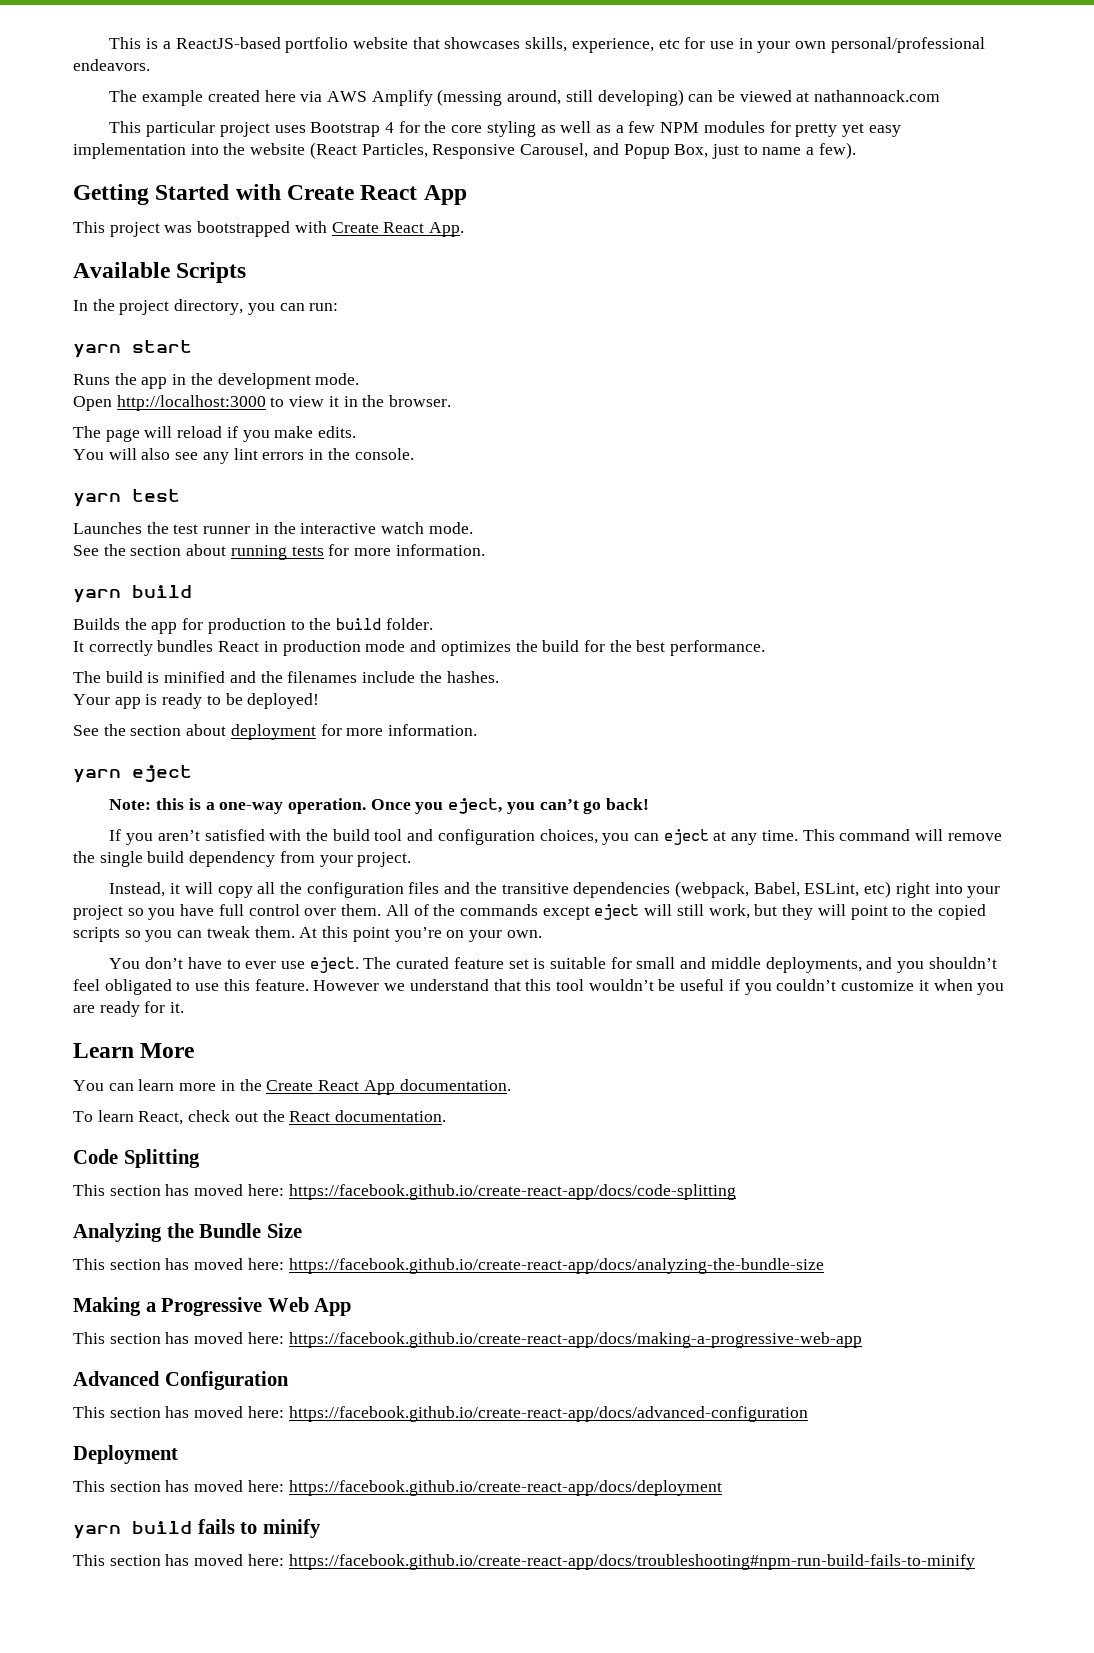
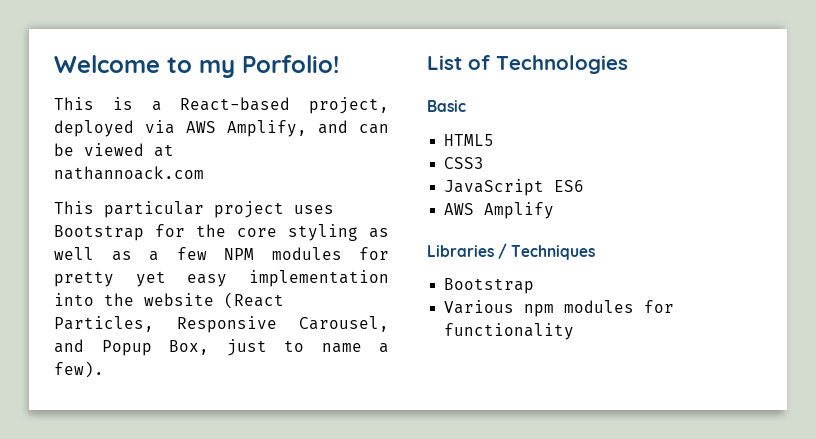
[109,37,985,53] [73,59,150,71] [109,89,684,106] This is a ReactJS-based portfolio website that showcases skills, experience, etc for use in your own personal/professional endeavors. // The example created here via AWS Amplify (messing around, still developing) -> [54,55,339,78] [54,97,389,114] [54,120,348,137] Welcome to my Porfolio! // This is a React-based project, deployed via AWS Amplify, and
(810, 97) none -> (174, 150) //
[384,122,394,133] 4 -> (144, 233) none
[73,184,467,205] [73,221,465,237] [73,262,247,283] [73,299,339,315] [73,340,192,358] [73,373,360,389] [73,395,452,411] [73,426,357,442] [73,448,414,464] [73,489,180,507] [73,522,473,534] [73,544,485,560] [73,585,192,603] [73,618,433,634] [73,640,766,656] [73,671,499,683] [73,693,320,709] [73,724,478,740] [73,765,192,783] [109,798,650,814] [109,829,1002,845] [73,851,412,867] [109,881,1001,898] [73,904,986,920] [73,926,542,942] [109,957,997,973] [73,979,1005,995] [73,1001,185,1017] [73,1043,195,1058] [73,1079,511,1095] [73,1110,447,1125] [73,1149,200,1168] [73,1184,736,1200] [73,1223,302,1242] [73,1258,824,1274] [73,1297,352,1316] [73,1332,862,1348] [73,1371,289,1390] [73,1406,808,1422] [73,1445,178,1464] [73,1480,722,1496] [73,1519,321,1539] [73,1554,975,1570] Getting Started with Create React App // This project was bootstrapped with Create React App. // Available Scripts // In the project directory, you can run: // yarn start // Runs the app in the development mode. // Open http://localhost:3000 to view it in the browser. // The page will reload if you make edits. // You will also see any lint errors in the console. // yarn test // Launches the test runner in the interactive watch mode. // See the section about running tests for more information. // yarn build // Builds the app for production to the build folder. // It correctly bundles React in production mode and optimizes the build for the best performance. // The build is minified and the filenames include the hashes. // Your app is ready to be deployed! // See the section about deployment for more information. // yarn eject // Note: this is a one-way operation. Once you eject, you can’t go back! // If you aren’t satisfied with the build tool and configuration choices, you can eject at any time. This command will remove the single build dependency from your project. // Instead, it will copy all the configuration files and the transitive dependencies (webpack, Babel, ESLint, etc) right into your project so you have full control over them. All of the commands except eject will still work, but they will point to the copied scripts so you can tweak them. At this point you’re on your own. // You don’t have to ever use eject. The curated feature set is suitable for small and middle deployments, and you shouldn’t feel obligated to use this feature. However we understand that this tool wouldn’t be useful if you couldn’t customize it when you are ready for it. // Learn More // You can learn more in the Create React App documentation. // To learn React, check out the React documentation. // Code Splitting // This section has moved here: https://facebook.github.io/create-react-app/docs/code-splitting // Analyzing the Bundle Size // This section has moved here: https://facebook.github.io/create-react-app/docs/analyzing-the-bundle-size // Making a Progressive Web App // This section has moved here: https://facebook.github.io/create-react-app/docs/making-a-progressive-web-app // Advanced Configuration // This section has moved here: https://facebook.github.io/create-react-app/docs/advanced-configuration // Deployment // This section has moved here: https://facebook.github.io/create-react-app/docs/deployment // yarn build fails to minify // This section has moved here: https://facebook.github.io/create-react-app/docs/troubleshooting#npm-run-build-fails-to-minify -> [427,55,628,74] [427,100,466,112] [444,134,495,146] [444,157,485,169] [444,179,585,196] [444,202,555,219] [427,243,596,260] [444,278,535,294] [444,300,675,317] [444,323,575,340] List of Technologies // Basic // HTML5 // CSS3 // JavaScript ES6 // AWS Amplify // Libraries / Techniques // Bootstrap // Various npm modules for functionality

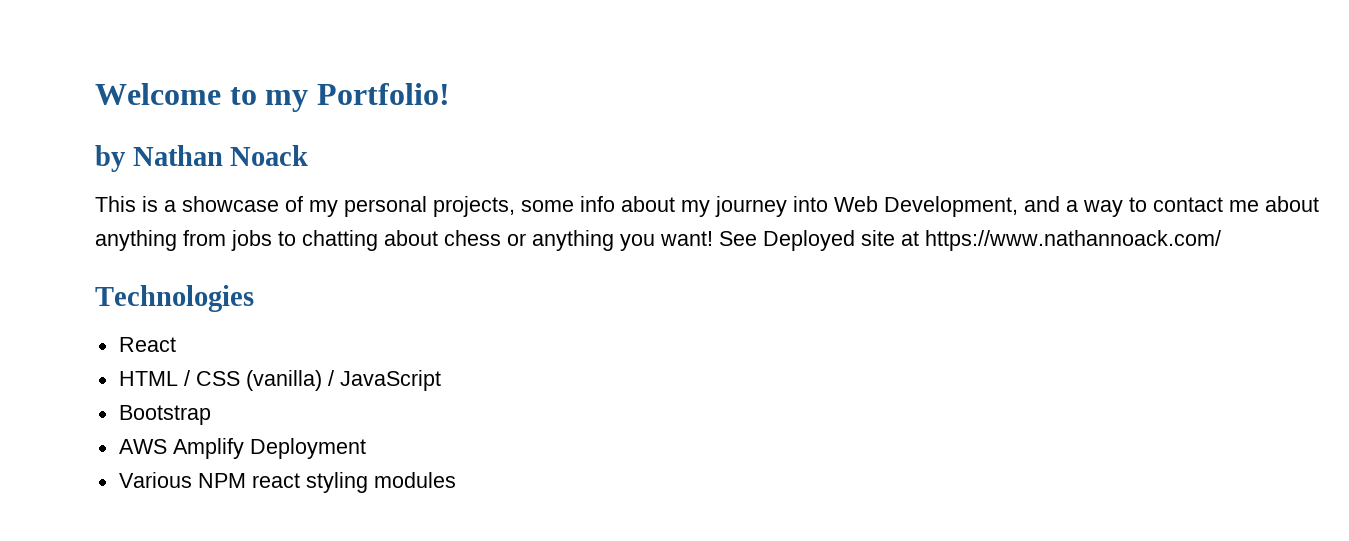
[242,55,339,73] Porfolio! -> [316,83,450,105] [95,145,309,172] Portfolio! // by Nathan Noack
[180,97,389,114] [54,120,389,137] [54,143,174,157] [54,166,204,180] [54,201,334,218] [54,224,389,241] [54,247,389,261] [54,270,389,287] [54,292,284,309] [54,316,389,333] [54,339,389,356] [54,361,104,378] [427,55,628,74] [427,100,466,112] [444,134,495,146] [444,157,485,169] [444,179,585,196] [444,202,555,219] [427,243,596,260] [444,278,535,294] [444,300,675,317] [444,323,575,340] React-based project, deployed via AWS Amplify, and can be viewed at // nathannoack.com // This particular project uses Bootstrap for the core styling as well as a few NPM modules for pretty yet easy implementation into the website (React Particles, Responsive Carousel, and Popup Box, just to name a few). // List of Technologies // Basic // HTML5 // CSS3 // JavaScript ES6 // AWS Amplify // Libraries / Techniques // Bootstrap // Various npm modules for functionality -> [182,196,1319,217] [95,230,1221,251] [95,285,254,312] [118,337,176,352] [118,370,441,391] [118,405,211,425] [118,438,366,459] [118,472,456,493] showcase of my personal projects, some info about my journey into Web Development, and a way to contact me about anything from jobs to chatting about chess or anything you want! See Deployed site at https://www.nathannoack.com/ // Technologies // React // HTML / CSS (vanilla) / JavaScript // Bootstrap // AWS Amplify Deployment // Various NPM react styling modules

